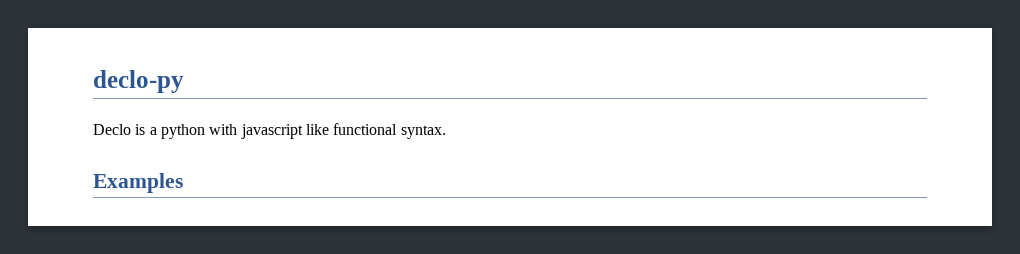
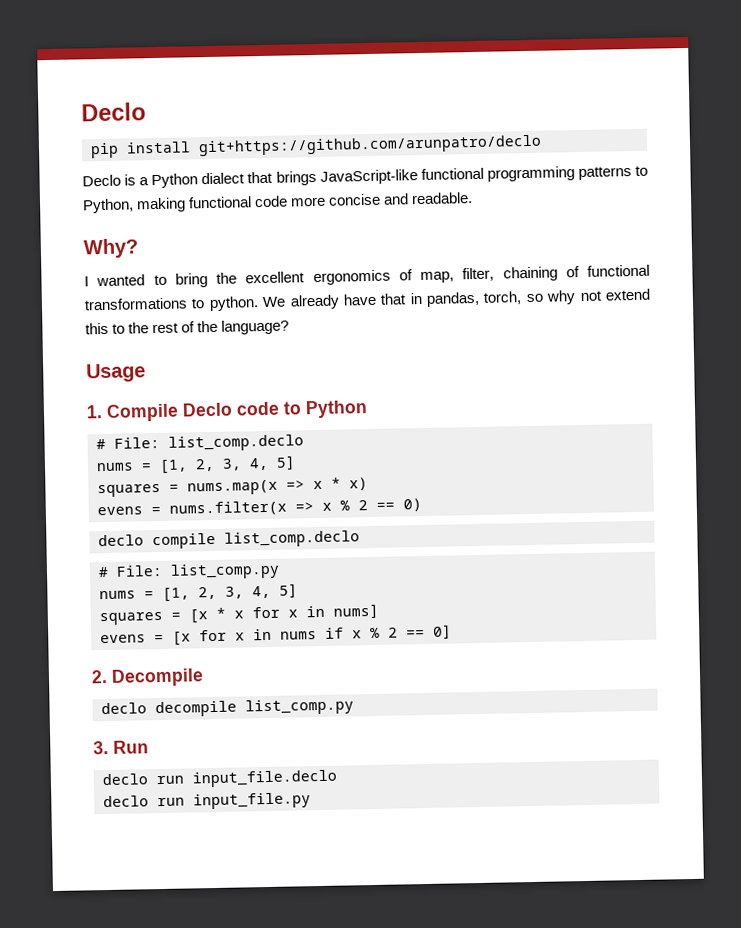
[93,70,184,93] declo-py -> [81,102,146,122] [90,134,542,159] Declo // pip install git+https://github.com/arunpatro/declo
[160,123,446,139] [93,173,183,193] python with javascript like functional syntax. // Examples -> [151,165,649,189] [82,192,474,214] [83,238,139,259] [84,264,650,288] [84,288,650,312] [85,319,290,335] [86,363,146,383] [86,400,368,422] [96,434,304,452] [96,455,296,474] [97,477,368,498] [97,498,422,517] [98,530,360,550] [98,562,280,580] [99,583,298,602] [99,603,379,626] [100,624,452,646] [91,668,204,687] [101,698,354,718] [93,740,149,755] [102,769,338,788] [103,792,311,810] Python dialect that brings JavaScript-like functional programming patterns to Python, making functional code more concise and readable. // Why? // I wanted to bring the excellent ergonomics of map, filter, chaining of functional transformations to python. We already have that in pandas, torch, so why not extend this to the rest of the language? // Usage // 1. Compile Declo code to Python // # File: list_comp.declo // nums = [1, 2, 3, 4, 5] // squares = nums.map(x => x * x) // evens = nums.filter(x => x % 2 == 0) // declo compile list_comp.declo // # File: list_comp.py // nums = [1, 2, 3, 4, 5] // squares = [x * x for x in nums] // evens = [x for x in nums if x % 2 == 0] // 2. Decompile // declo decompile list_comp.py // 3. Run // declo run input_file.declo // declo run input_file.py

